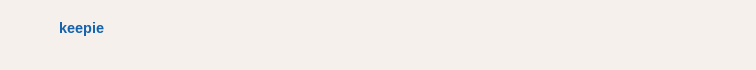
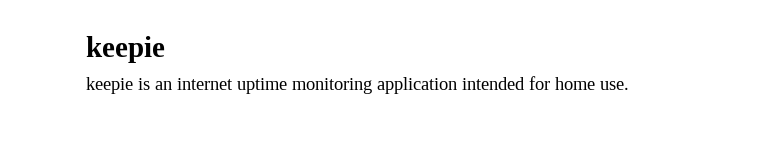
[59,22,104,36] keepie -> [86,36,165,63] [86,76,629,94] keepie // keepie is an internet uptime monitoring application intended for home use.

